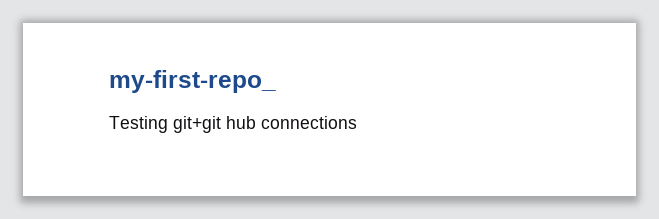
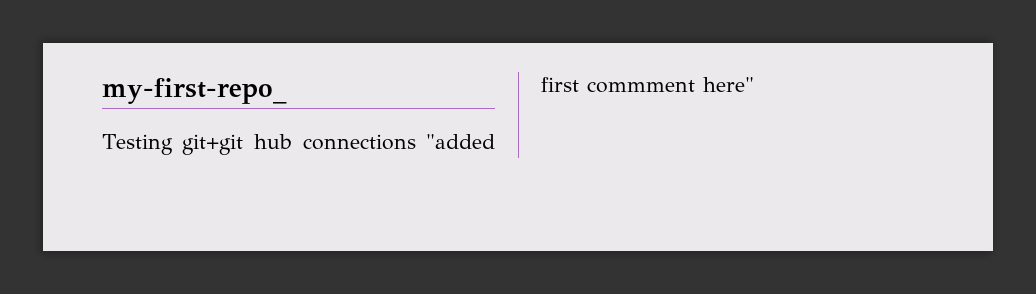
(357, 122) none -> [426,134,495,149] [541,77,754,93] "added first commment here"

